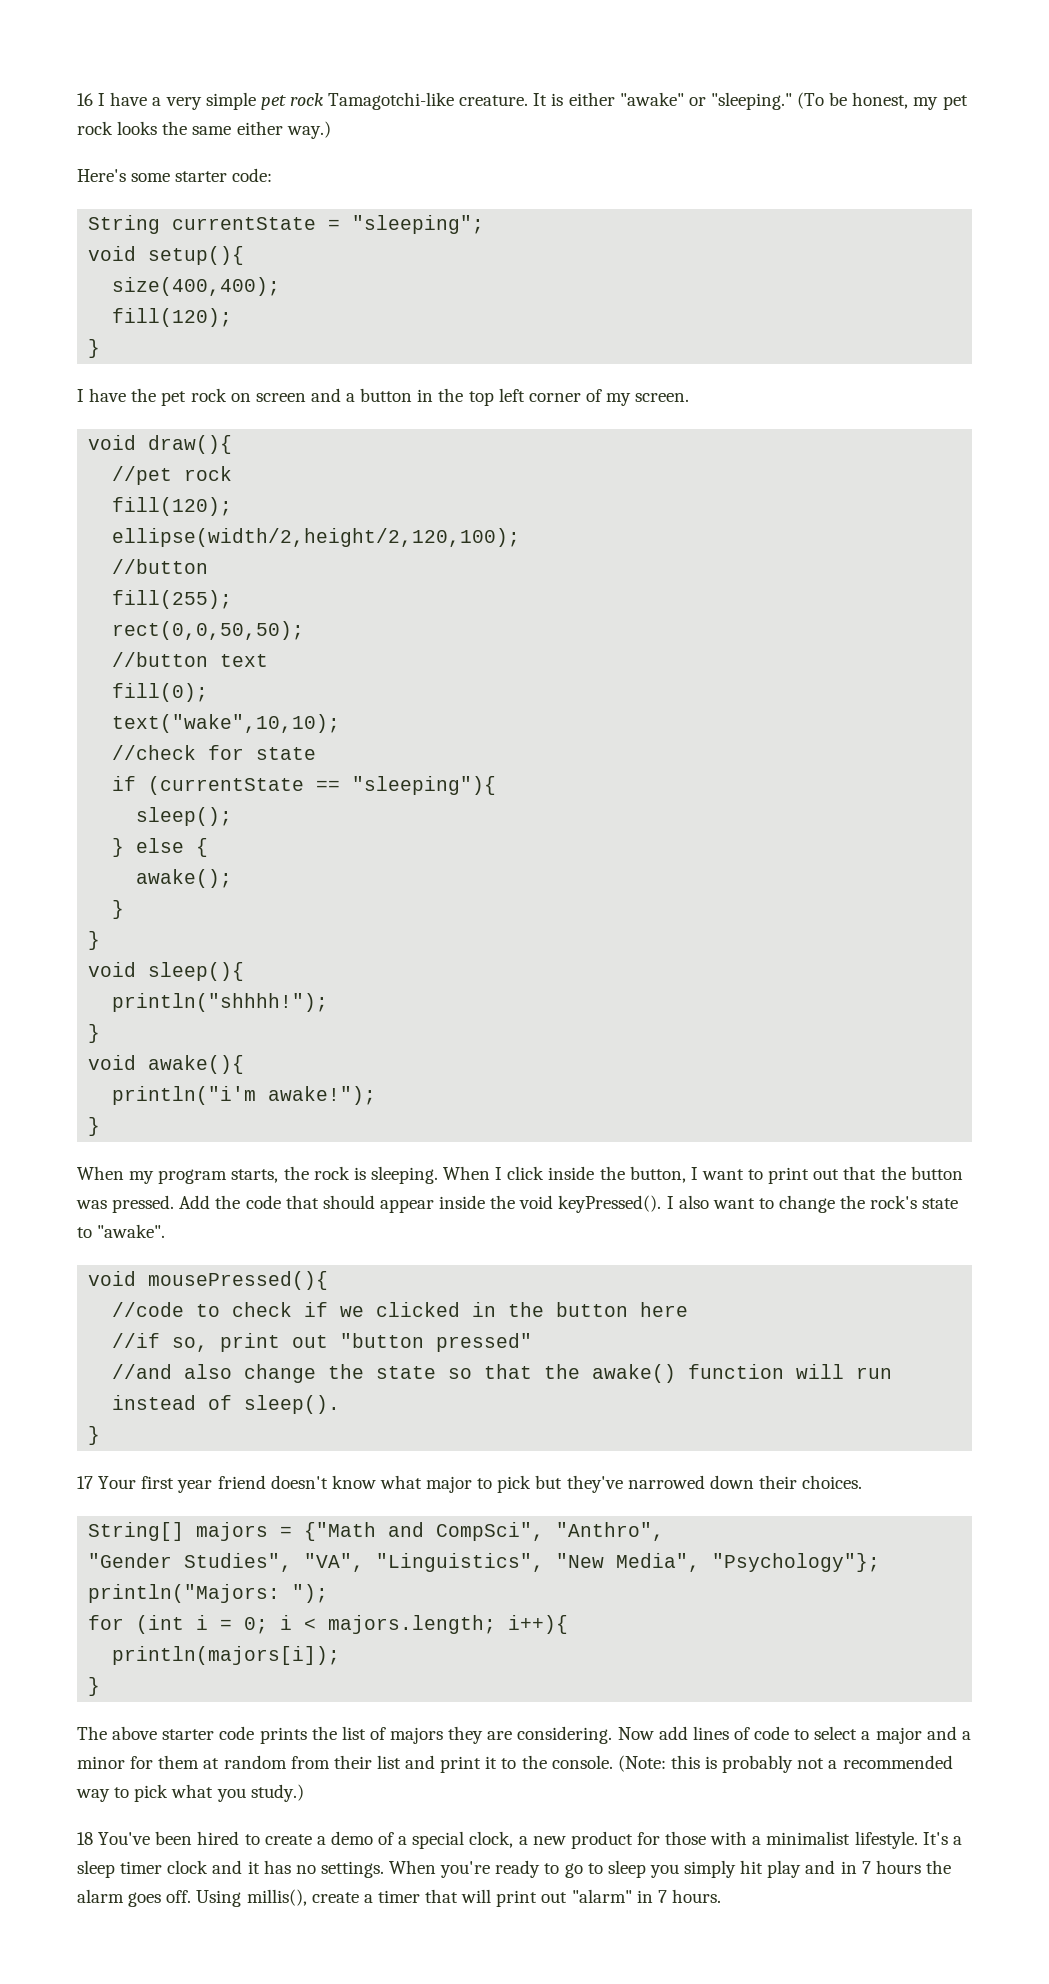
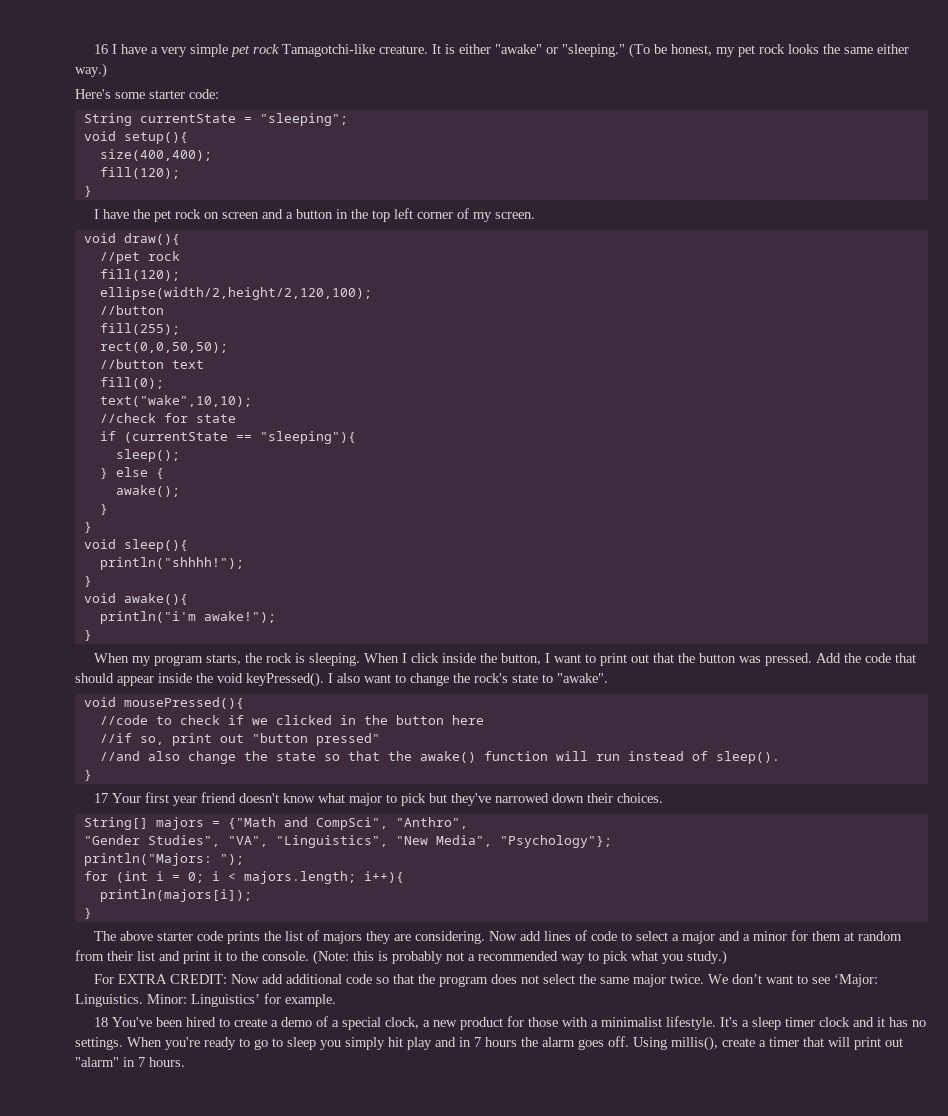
(304, 1793) none -> [93,974,878,987] [75,993,336,1007] // For EXTRA CREDIT: Now add additional code so that the program does not select the same major twice. We don’t want to see ‘Major: Linguistics. Minor: Linguistics’ for example.

